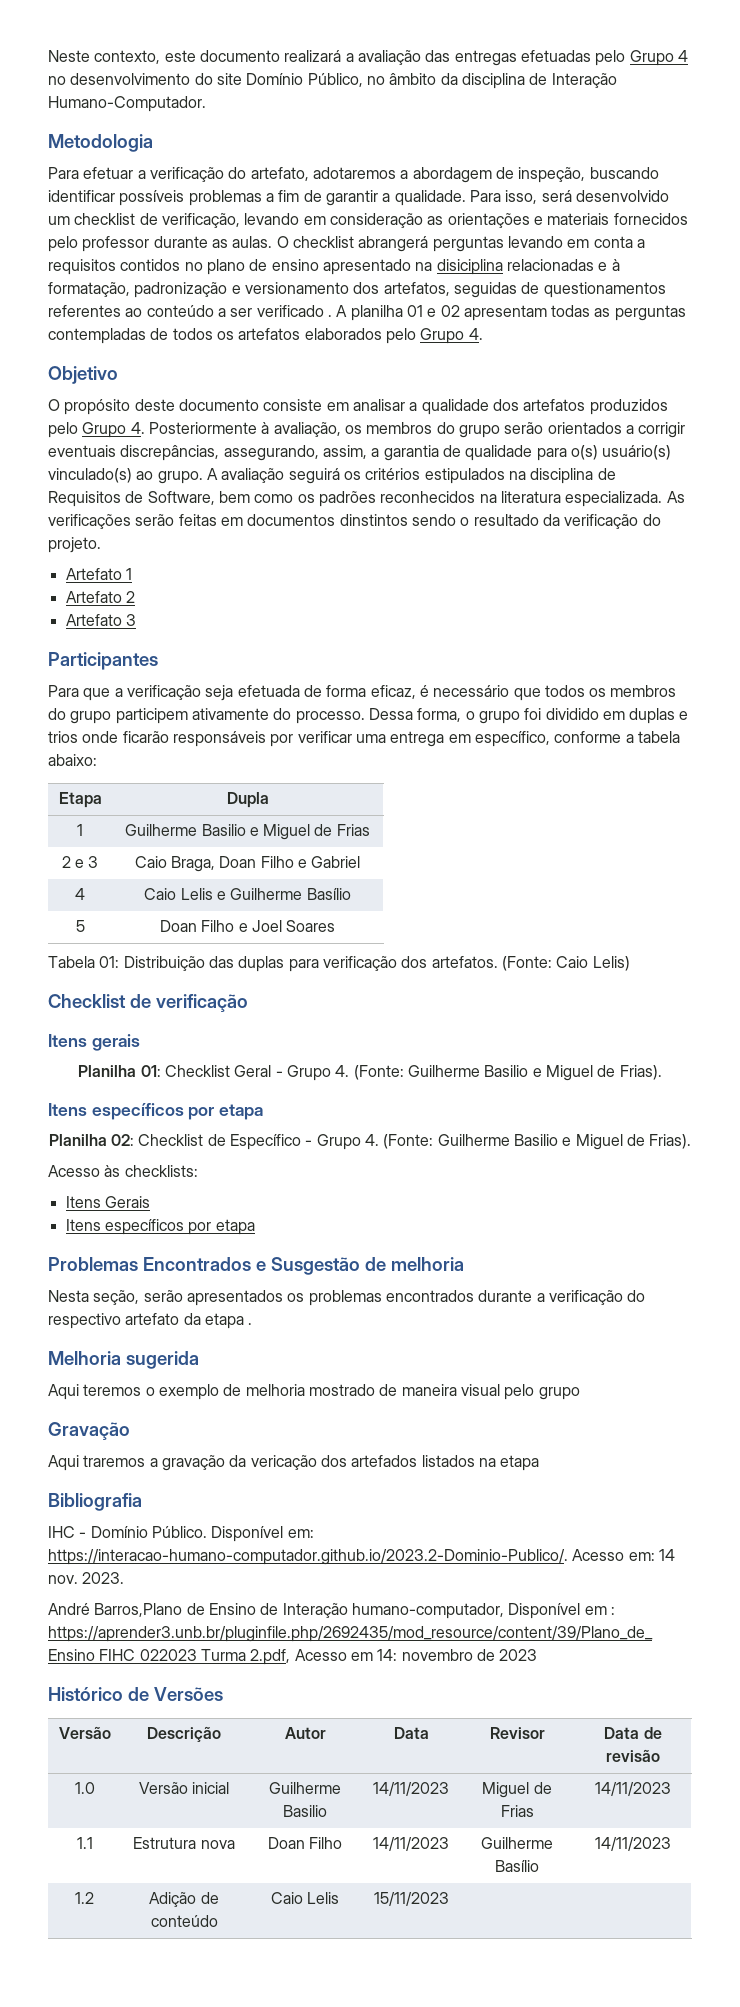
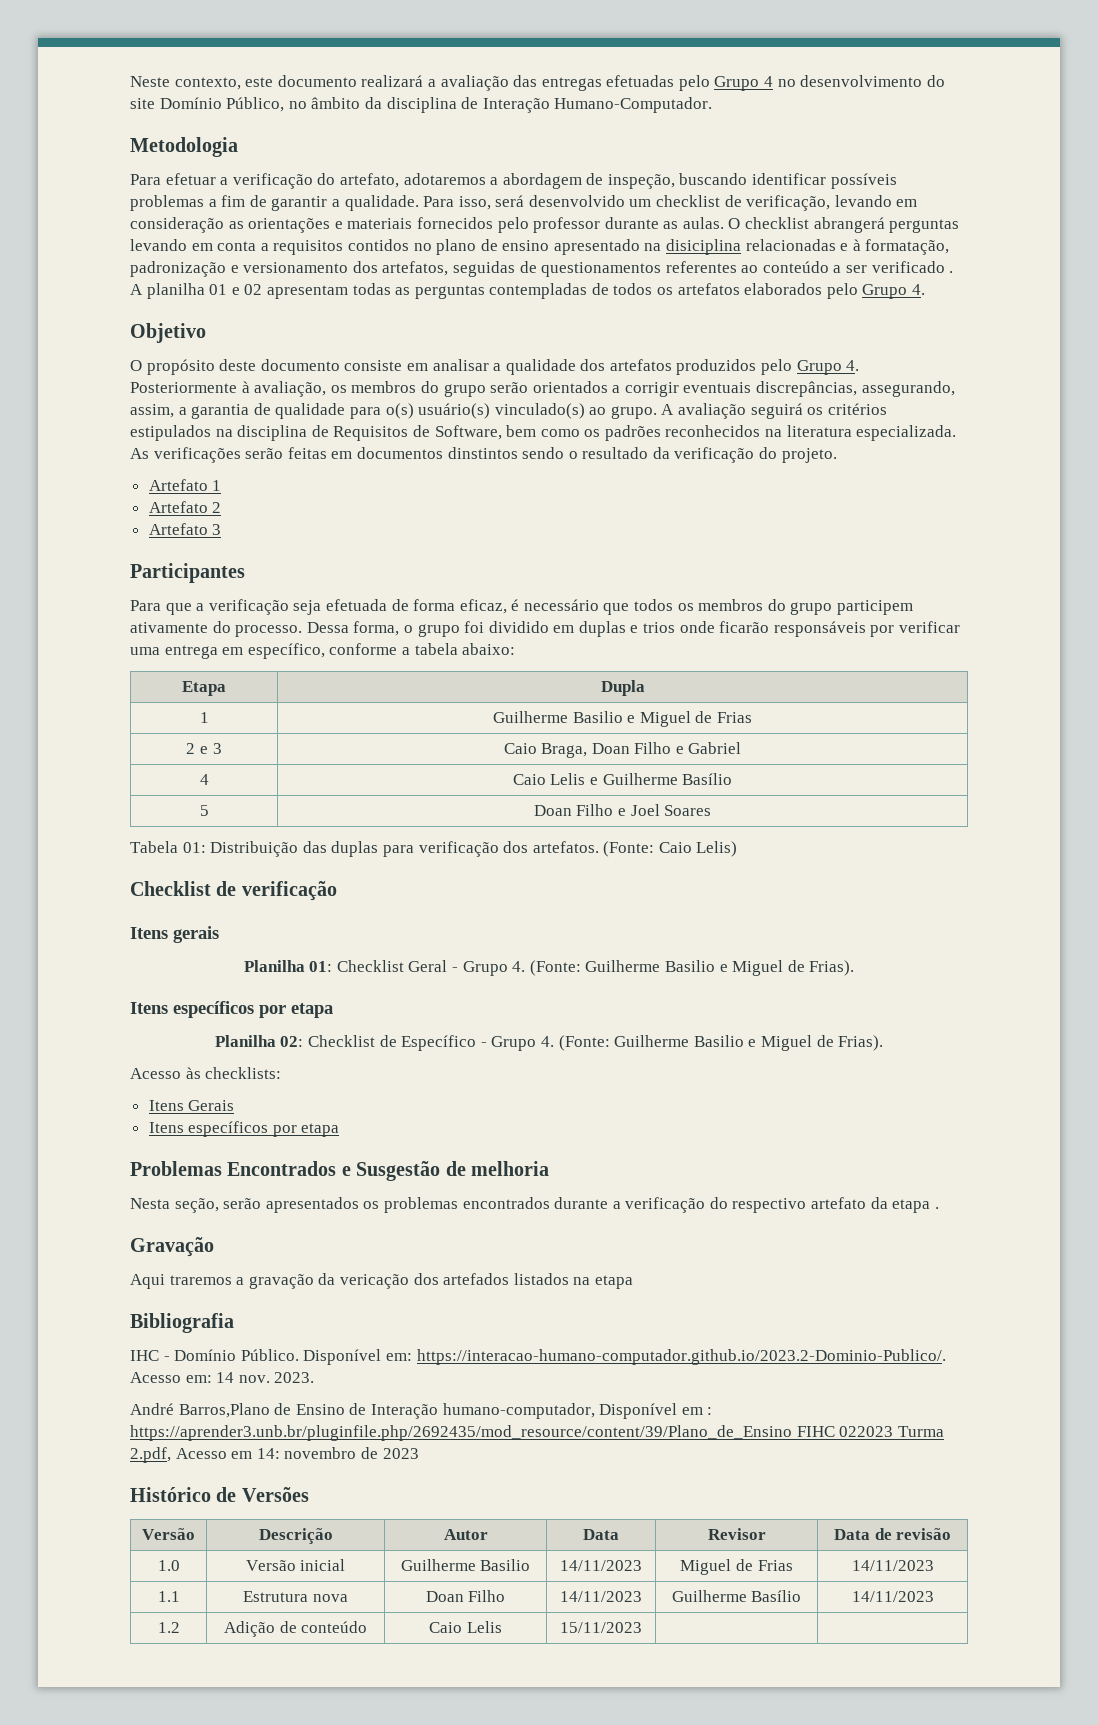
[48,1351,199,1369] [48,1384,580,1400] // Melhoria sugerida // Aqui teremos o exemplo de melhoria mostrado de maneira visual pelo grupo -> (939, 1208) none

